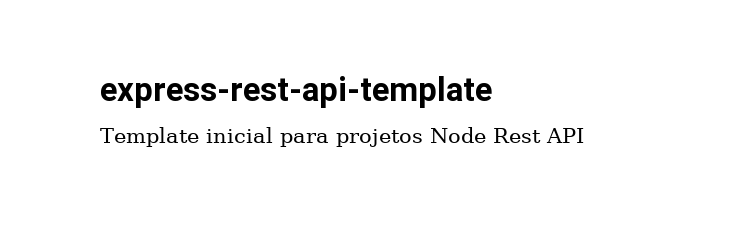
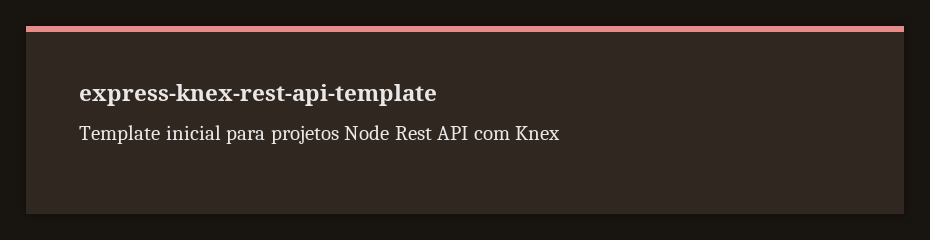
[100,76,492,108] express-rest-api-template -> [79,84,437,106] express-knex-rest-api-template
(584, 135) none -> [473,126,561,140] com Knex

